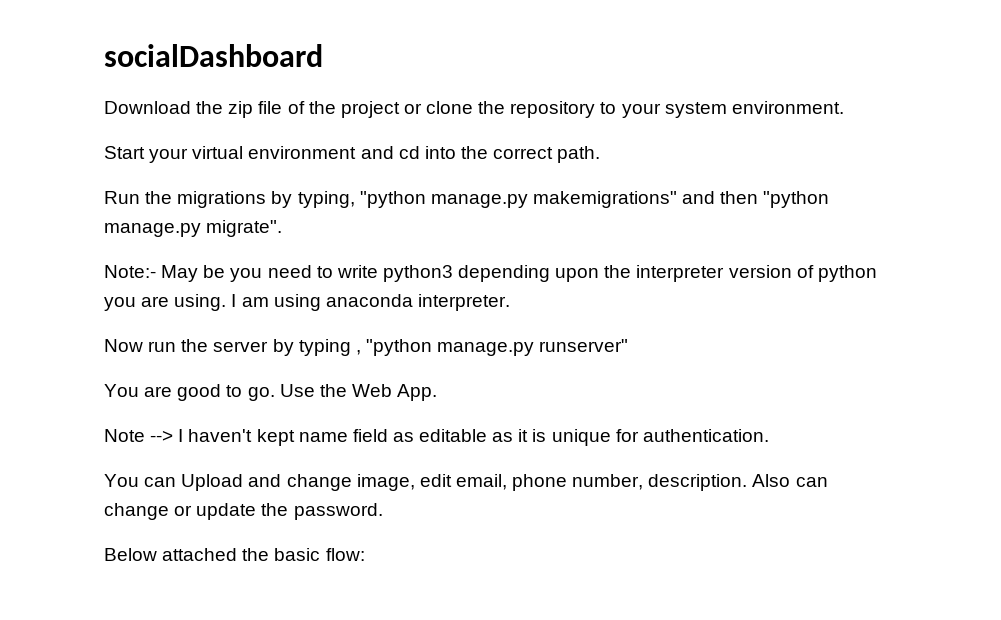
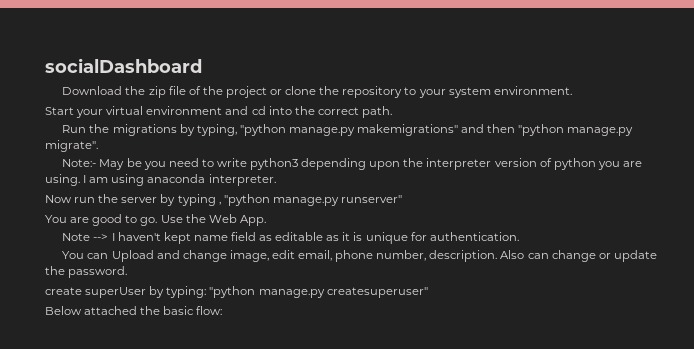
(383, 511) none -> [45,286,428,298] // create superUser by typing: "python manage.py createsuperuser"

